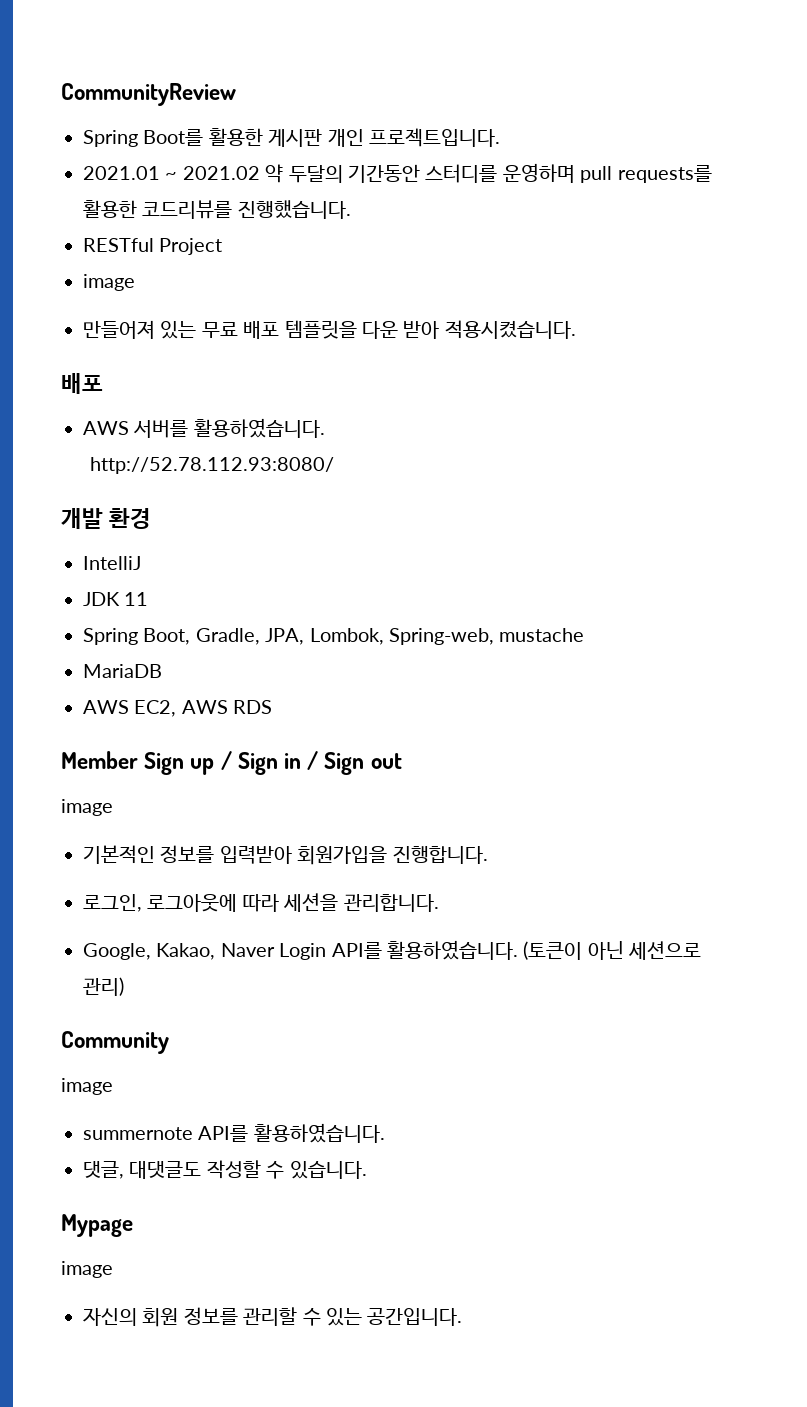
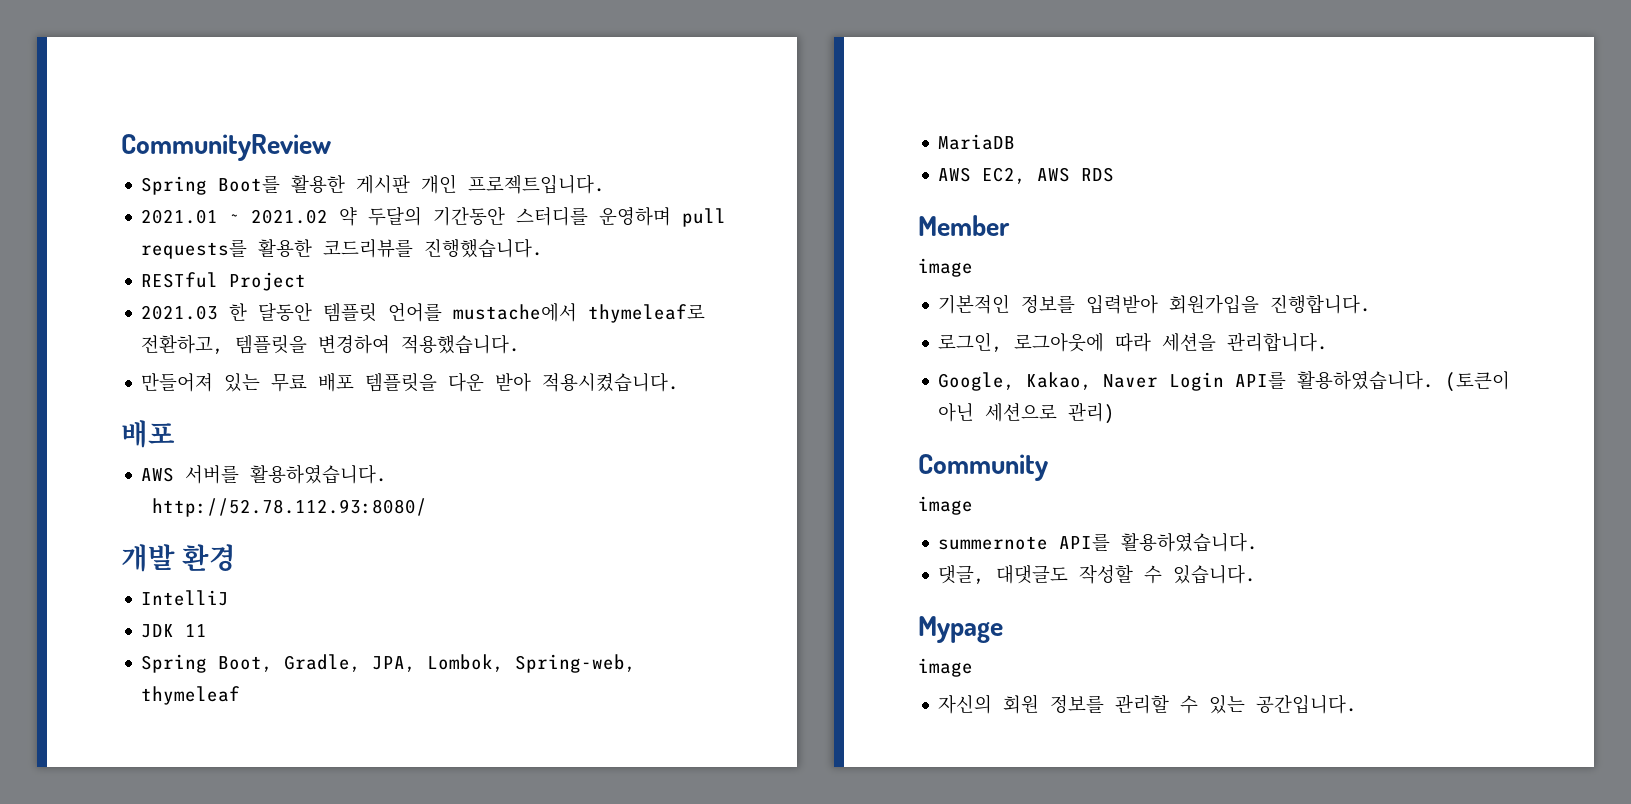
[83,274,135,291] image -> [141,302,706,323] [141,334,521,354] 2021.03 한 달동안 템플릿 언어를 mustache에서 thymeleaf로 전환하고, 템플릿을 변경하여 적용했습니다.
[499,628,585,642] mustache -> [141,686,241,705] thymeleaf
[144,751,402,775] Sign up / Sign in / Sign out -> (1010, 225) none

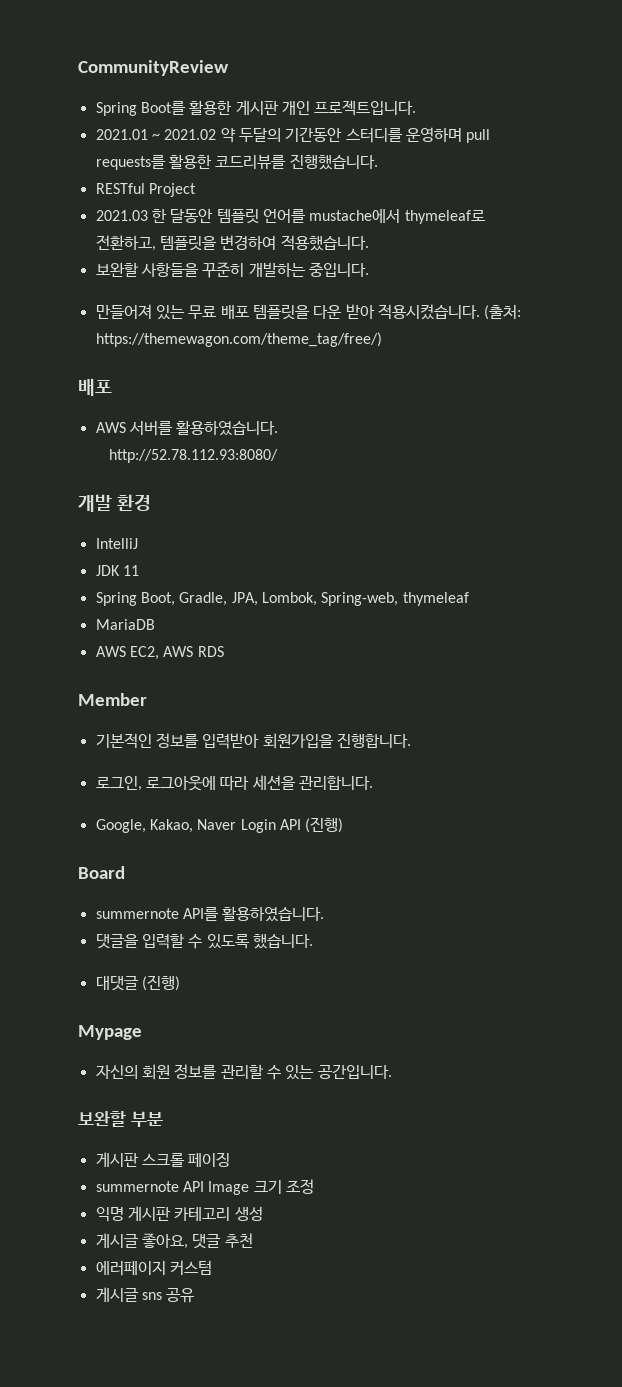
(521, 344) none -> [95,262,369,278] // 보완할 사항들을 꾸준히 개발하는 중입니다.
(680, 382) none -> [484,304,522,320] [95,332,382,347] (출처: https://themewagon.com/theme_tag/free/)
[918,258,973,277] // image -> (147, 699) none
[1235,370,1511,392] [938,403,1116,424] [918,454,1048,481] [918,496,973,515] [938,532,1259,552] [938,564,1257,584] API를 활용하였습니다. (토큰이 아닌 세션으로 관리) // Community // image // summernote API를 활용하였습니다. // 댓글, 대댓글도 작성할 수 있습니다. -> [279,817,344,833] [78,866,125,879] [95,906,325,922] [95,933,313,949] [95,975,180,991] API (진행) // Board // summernote API를 활용하였습니다. // 댓글을 입력할 수 있도록 했습니다. // 대댓글 (진행)
[918,658,973,677] // image -> (142, 1032) none
(1358, 704) none -> [78,1111,163,1127] [95,1152,231,1167] [95,1179,314,1195] [95,1206,263,1222] [95,1233,253,1249] [95,1260,212,1276] [95,1287,195,1303] // 보완할 부분 // 게시판 스크롤 페이징 // summernote API Image 크기 조정 // 익명 게시판 카테고리 생성 // 게시글 좋아요, 댓글 추천 // 에러페이지 커스텀 // 게시글 sns 공유

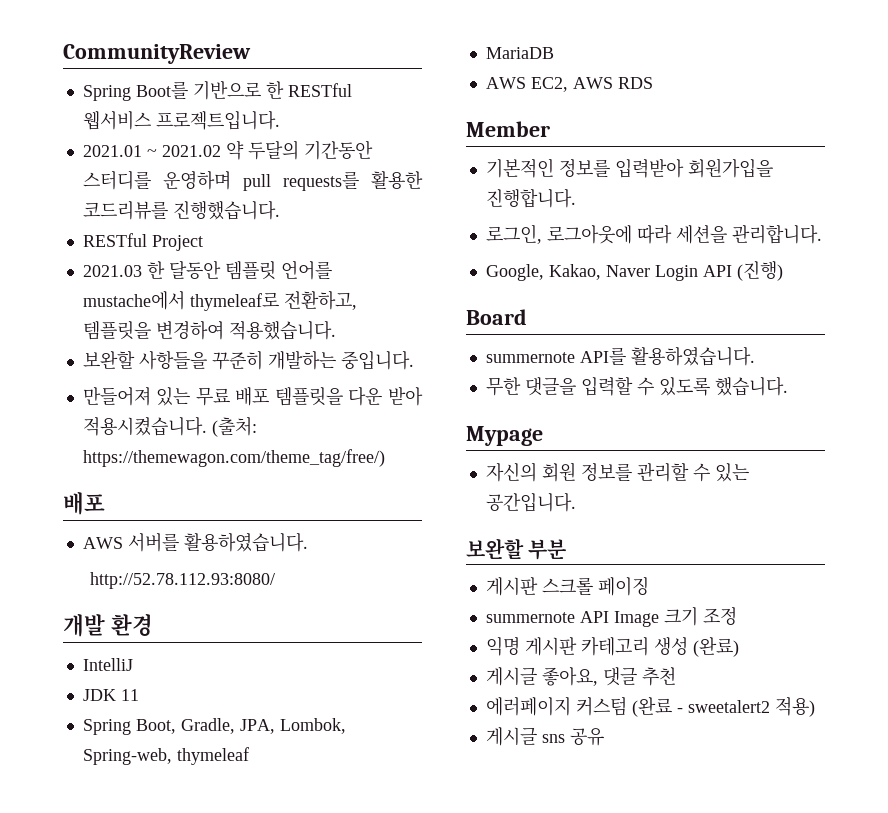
[189,100,310,115] 활용한 게시판 개인 -> [192,81,352,100] [82,111,151,130] 기반으로 한 RESTful 웹서비스
(325, 914) none -> [485,377,521,396] 무한
[95,975,180,991] // 대댓글 (진행) -> (788, 386) none
(263, 1213) none -> [692,637,739,657] (완료)
(212, 1267) none -> [631,697,815,717] (완료 - sweetalert2 적용)

